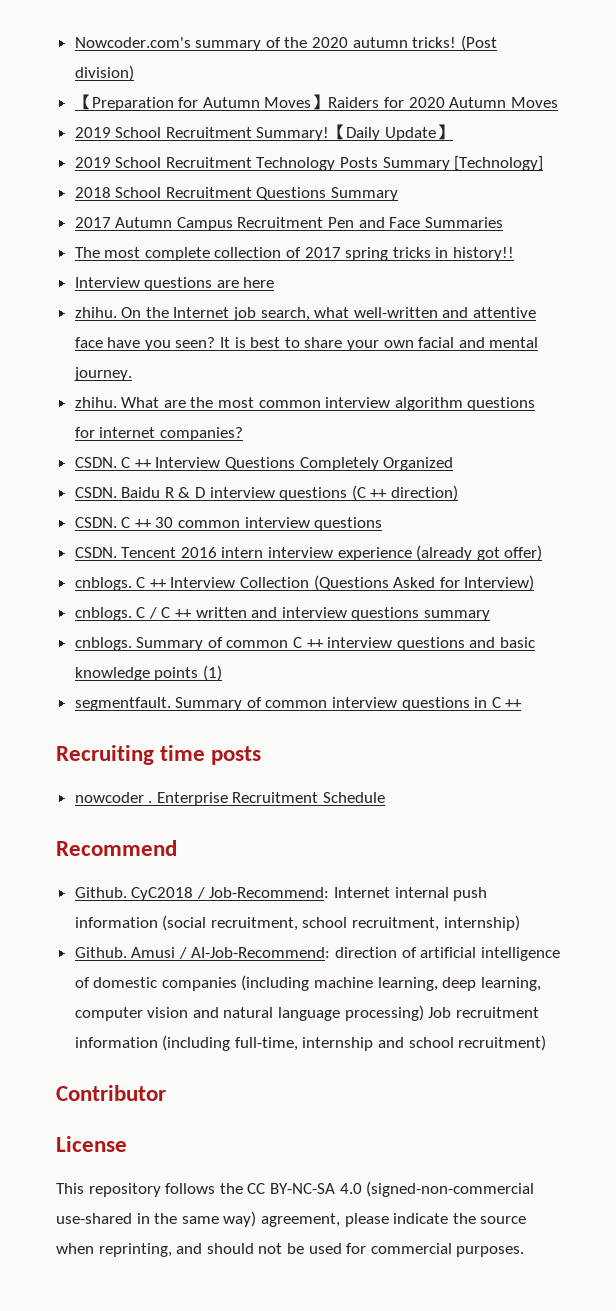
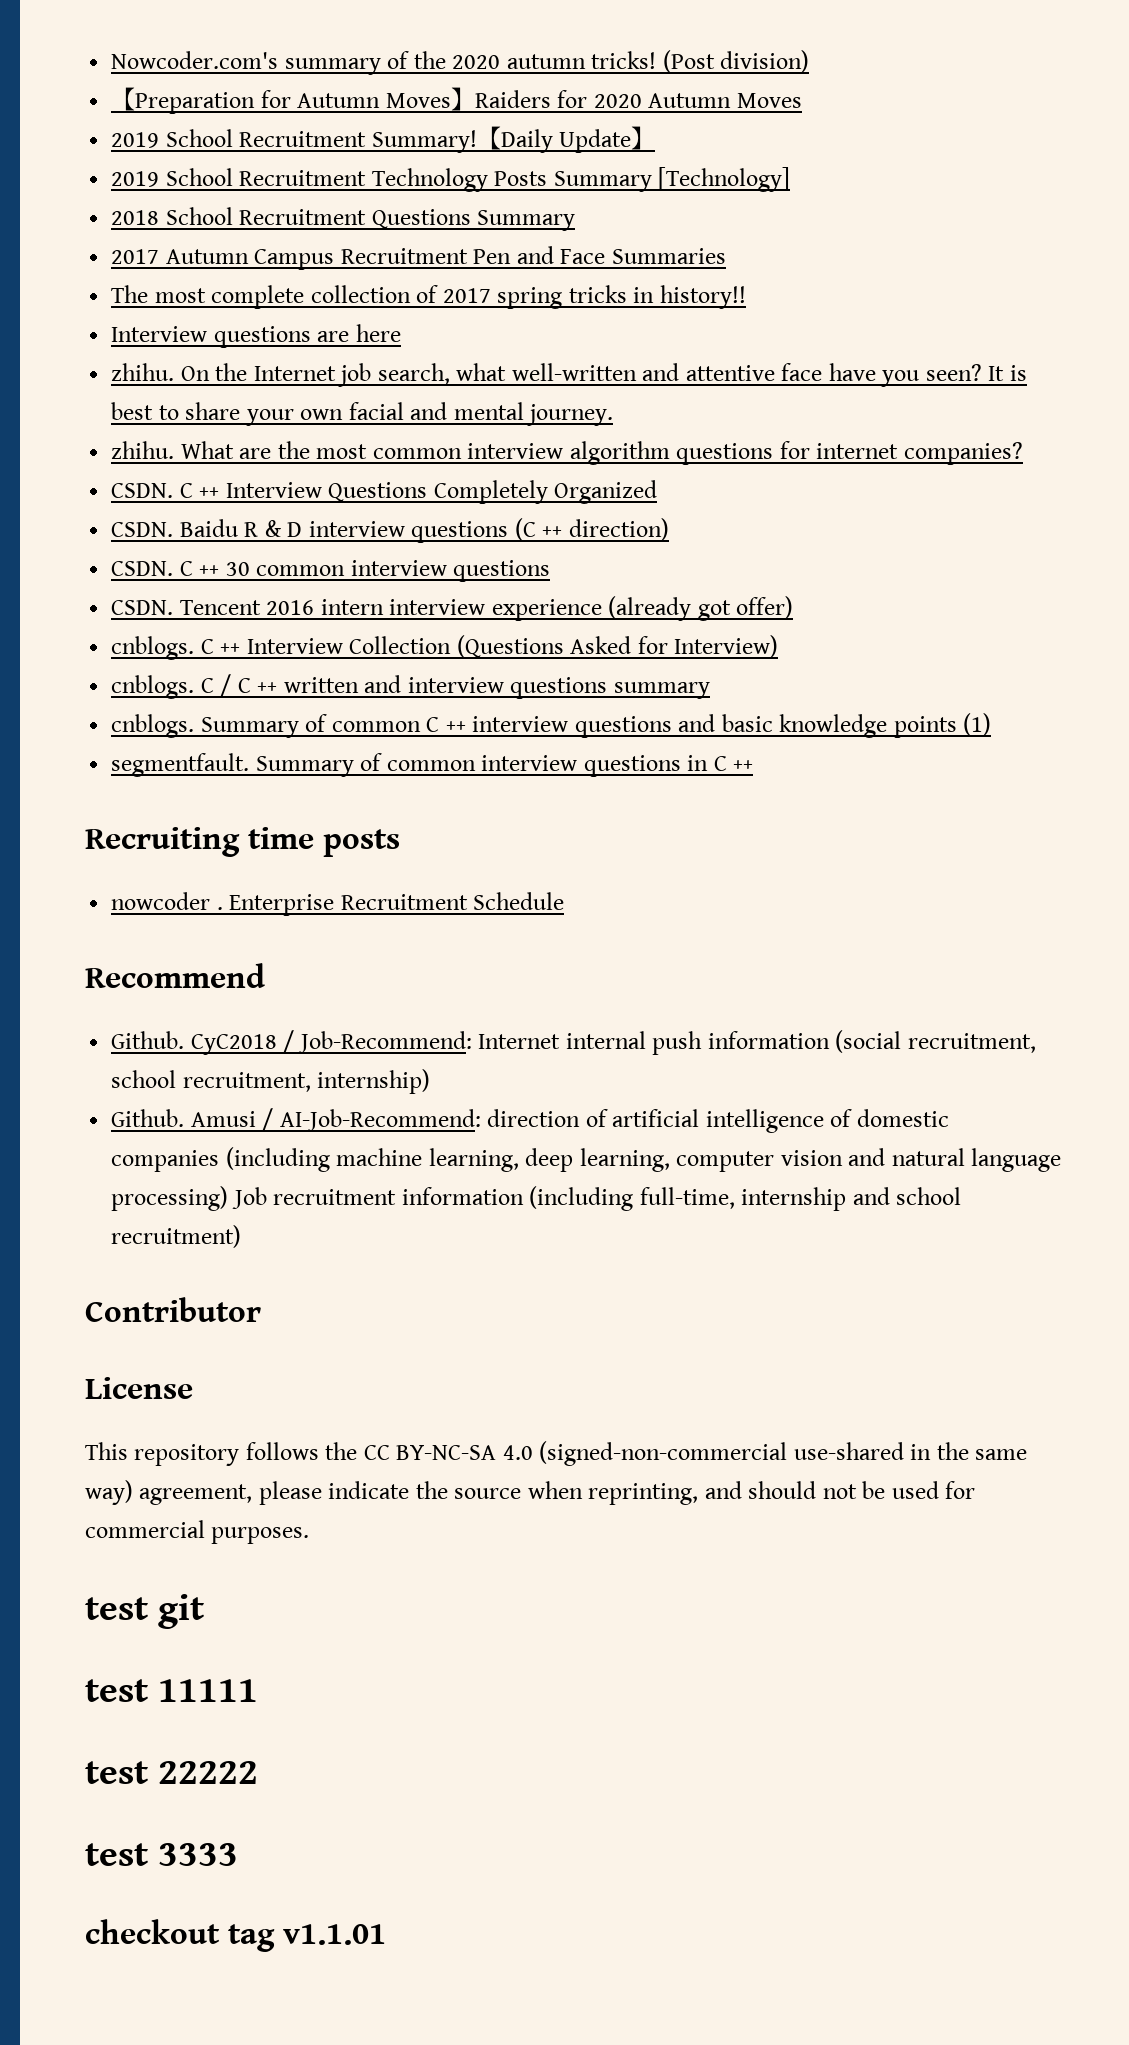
(525, 1251) none -> [85,1594,206,1629] [85,1679,259,1702] [85,1761,259,1784] [85,1843,239,1866] [85,1919,386,1952] // test git // test 11111 // test 22222 // test 3333 // checkout tag v1.1.01

